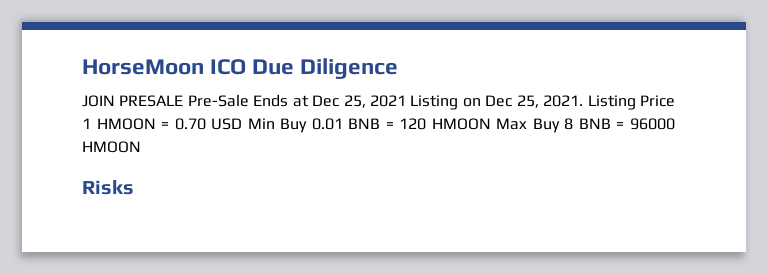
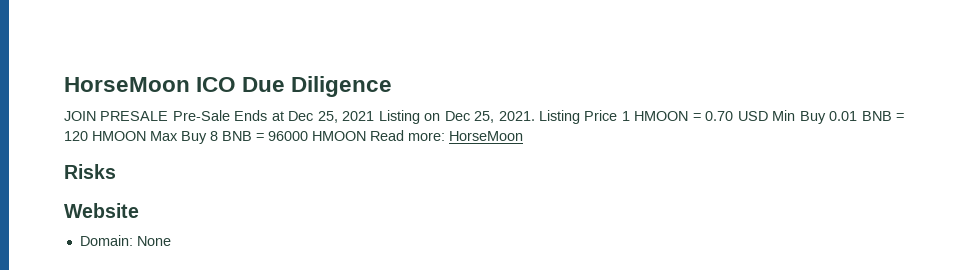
[82,180,134,195] // Risks -> [370,130,523,141] [64,164,116,179] [64,203,139,218] [79,235,171,246] Read more: HorseMoon // Risks // Website // Domain: None

